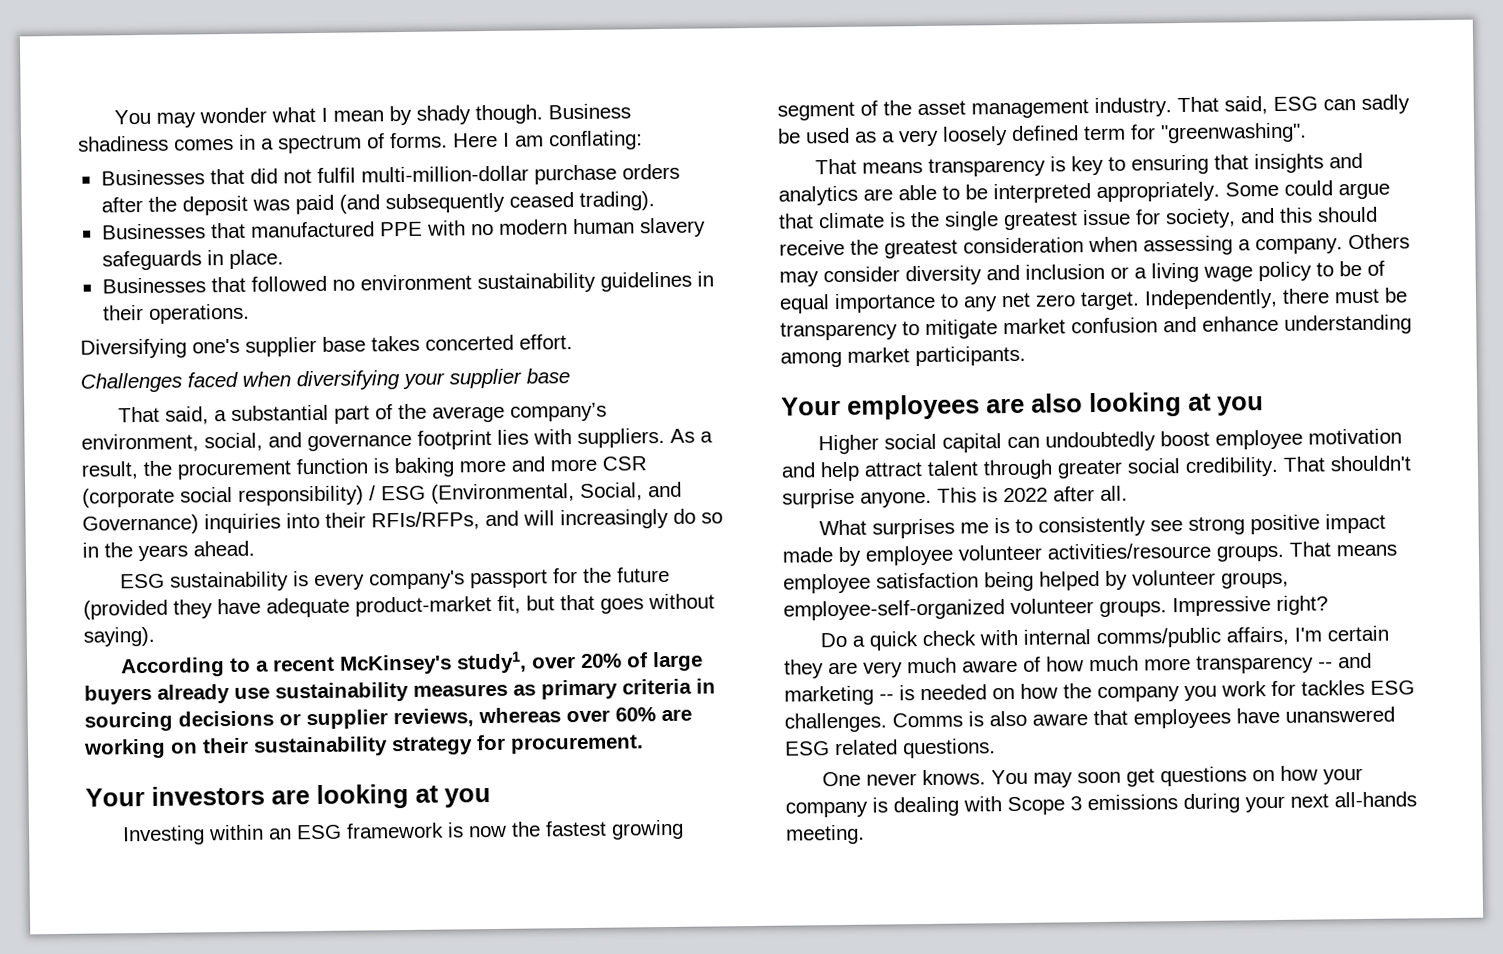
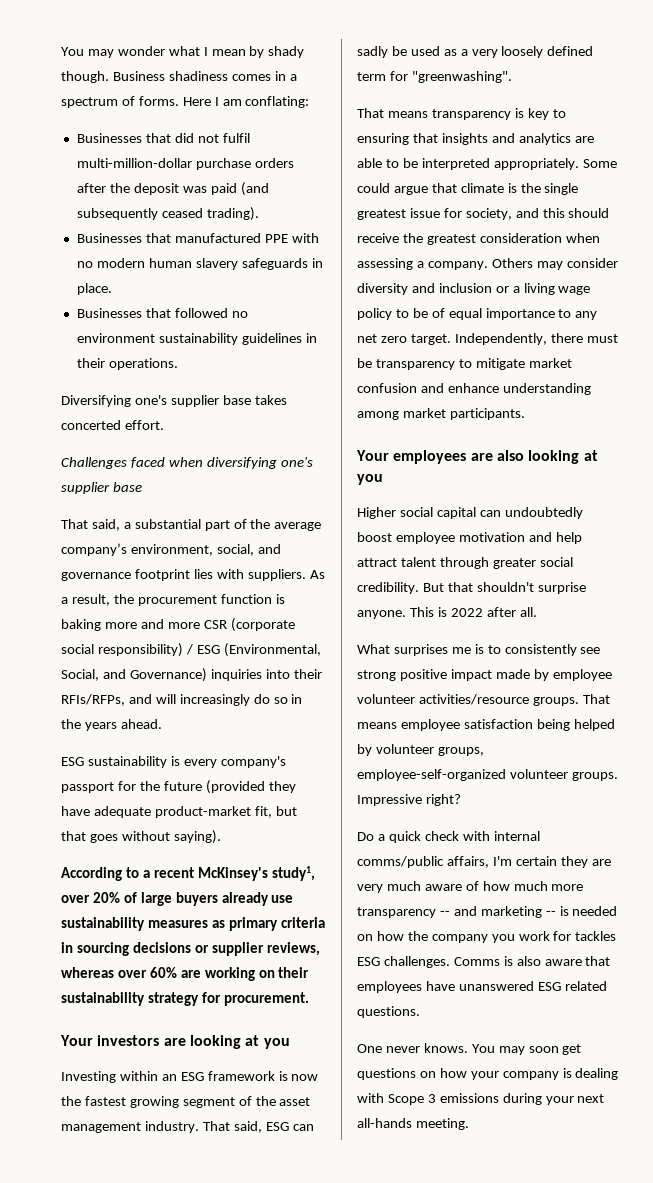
[402,372,445,390] your -> [280,457,313,467] one's
[1283,456,1325,472] That -> [422,582,473,592] But that

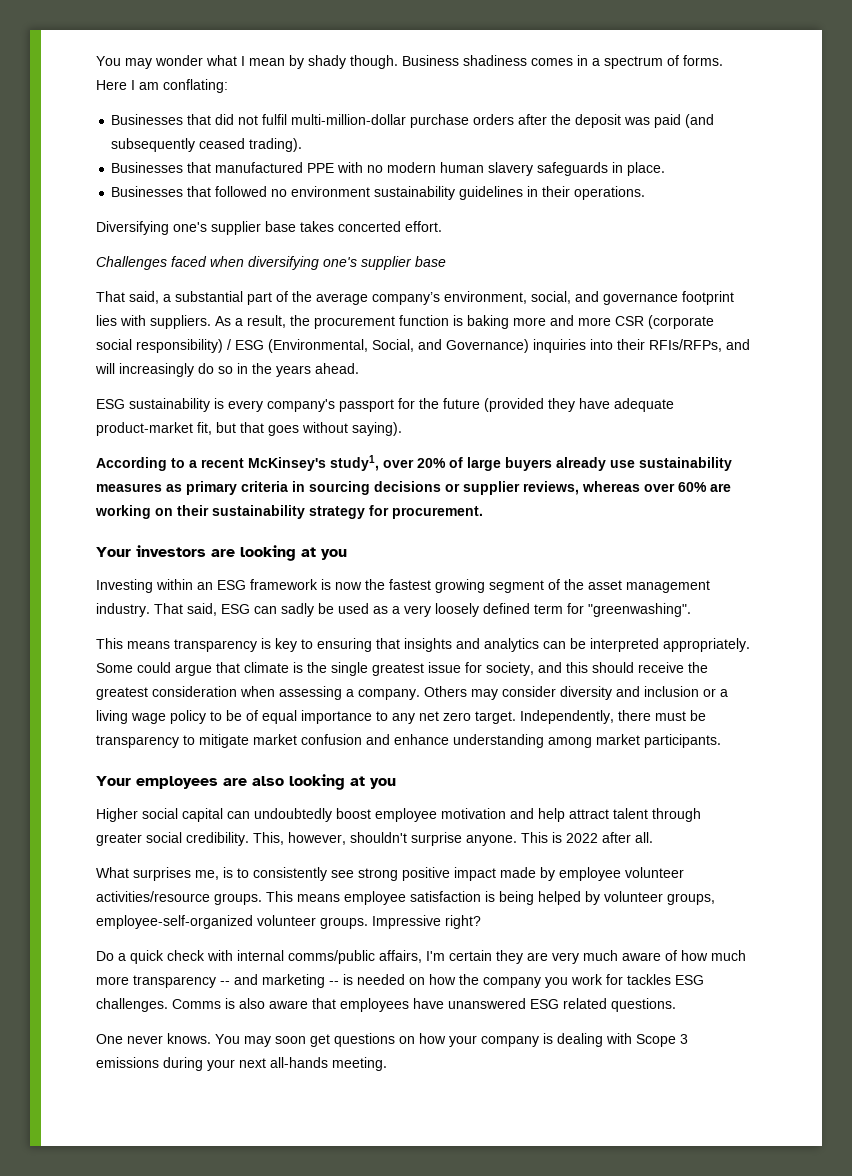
[357,108,384,118] That -> [96,638,123,649] This
[574,136,594,143] [357,158,399,168] are able to -> [543,641,566,649] can
[422,582,473,592] But that -> [253,832,346,845] This, however,
[451,647,471,654] me -> [195,870,219,880] me,
[582,694,610,704] That -> [266,891,293,902] This
(533, 724) none -> [485,891,495,902] is

